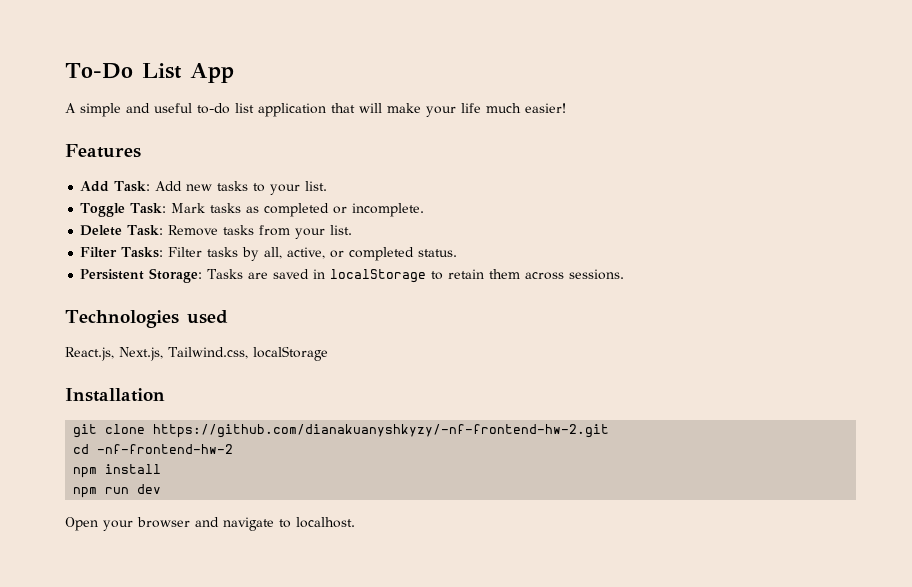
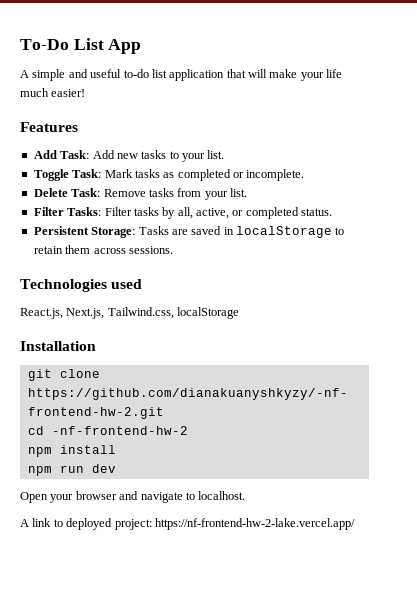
(355, 522) none -> [20,518,355,530] // A link to deployed project: https://nf-frontend-hw-2-lake.vercel.app/

